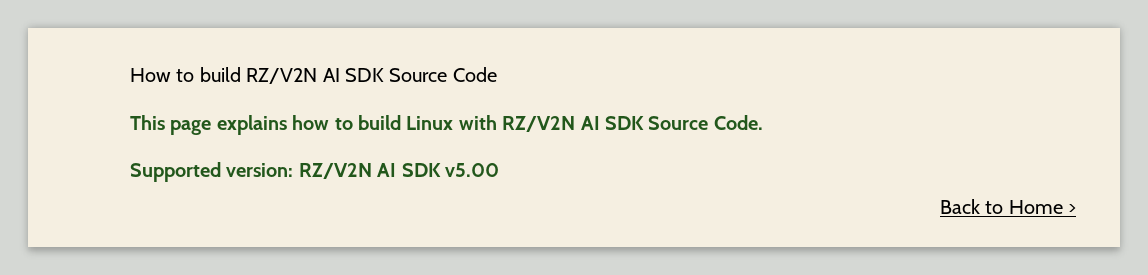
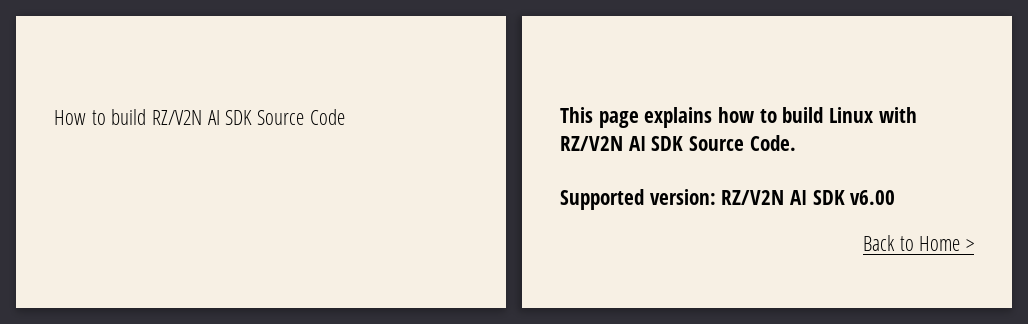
[445,163,499,177] v5.00 -> [850,190,896,205] v6.00

